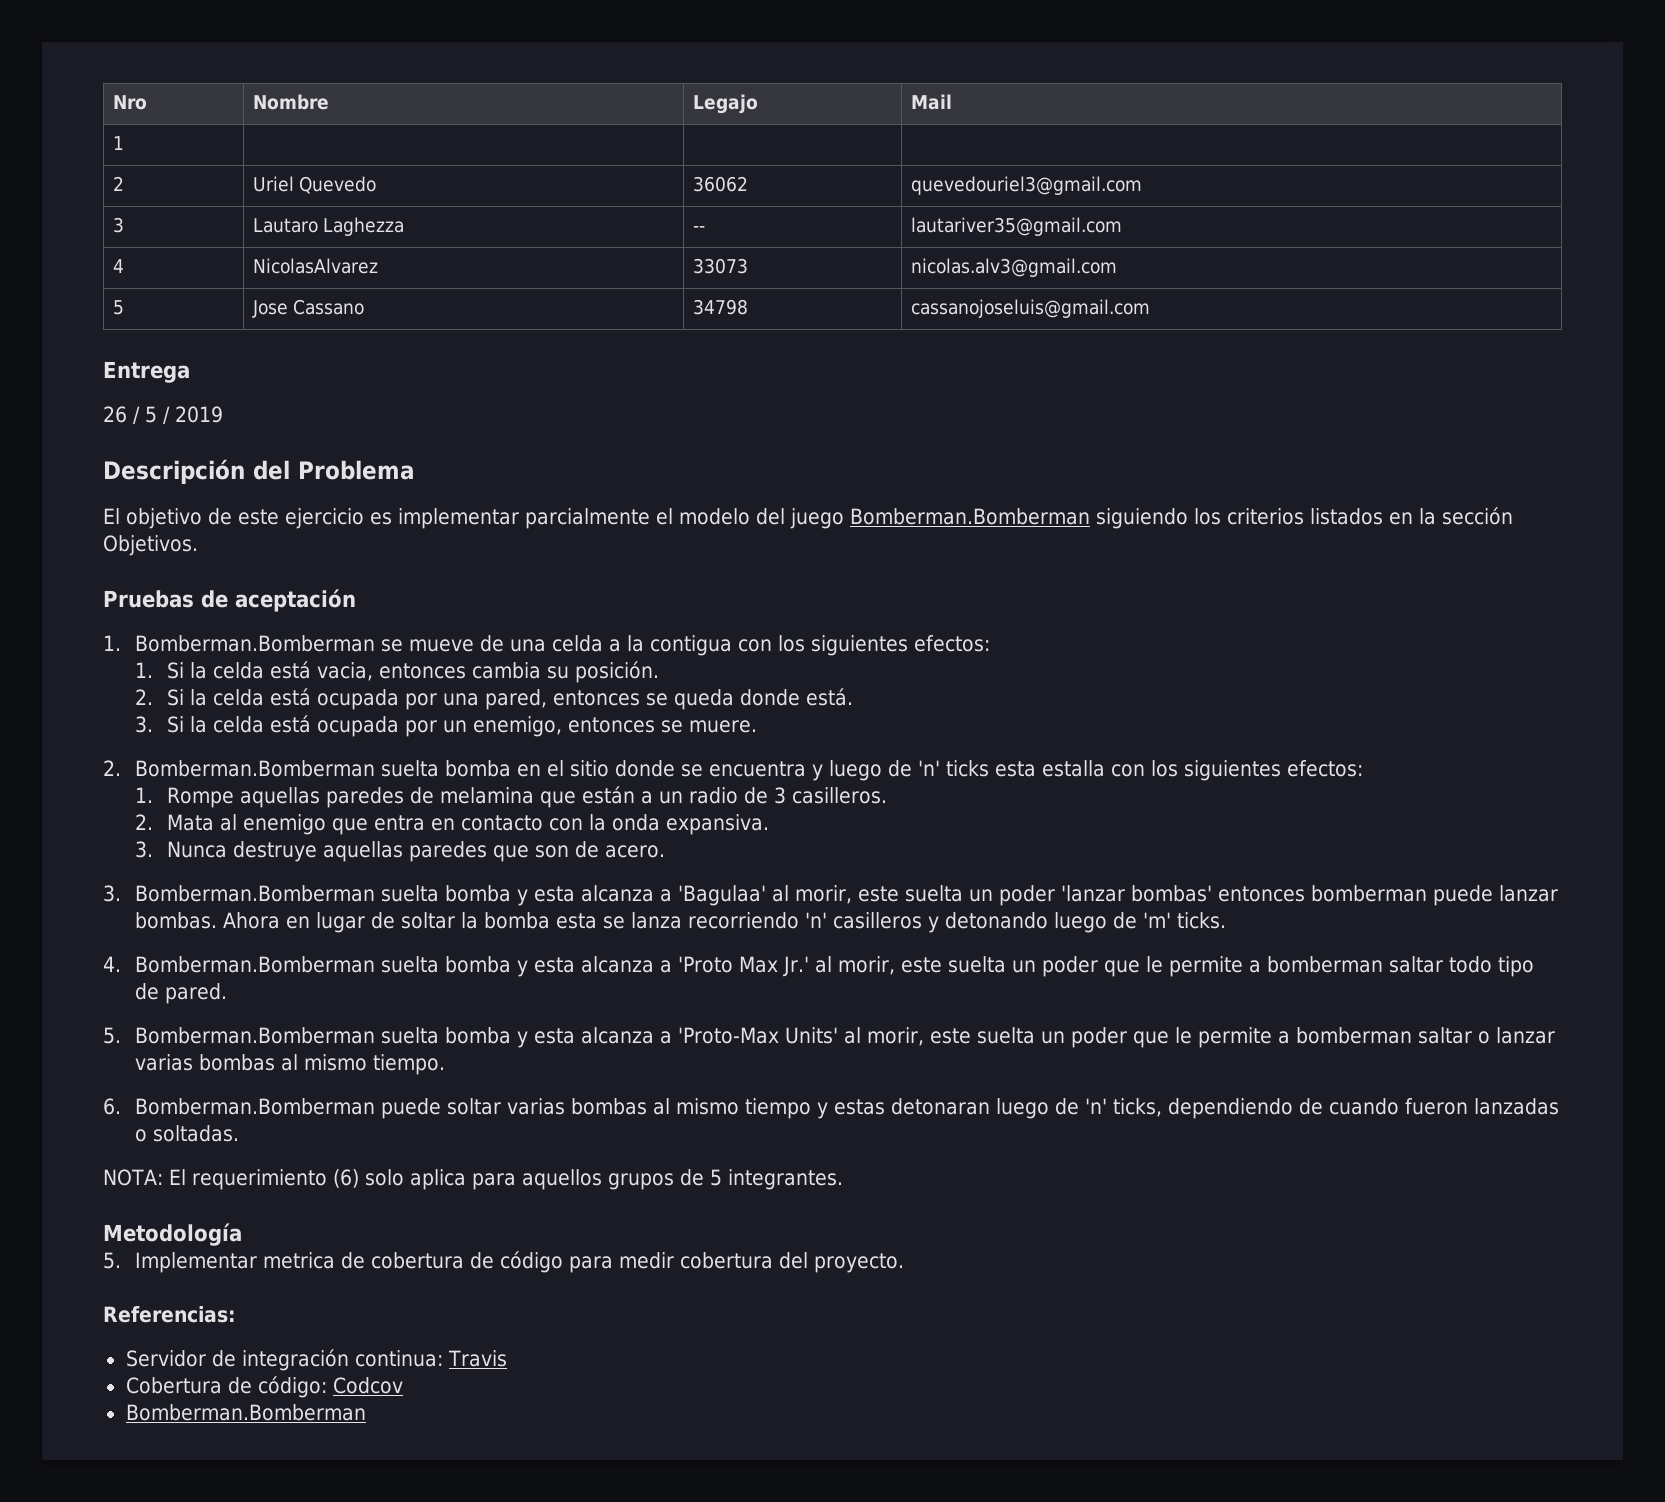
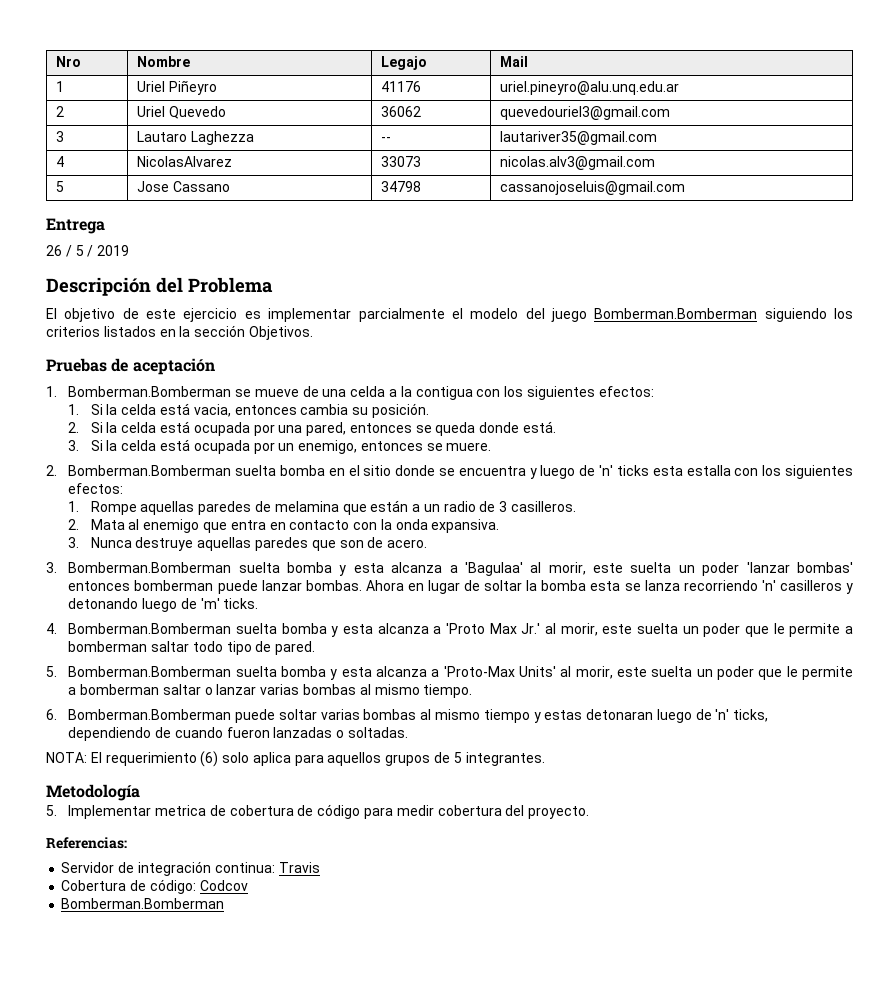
(125, 143) | | -> [137,80,218,95] [381,81,422,92] [500,81,680,95] Uriel Piñeyro | 41176 | uriel.pineyro@alu.unq.edu.ar

